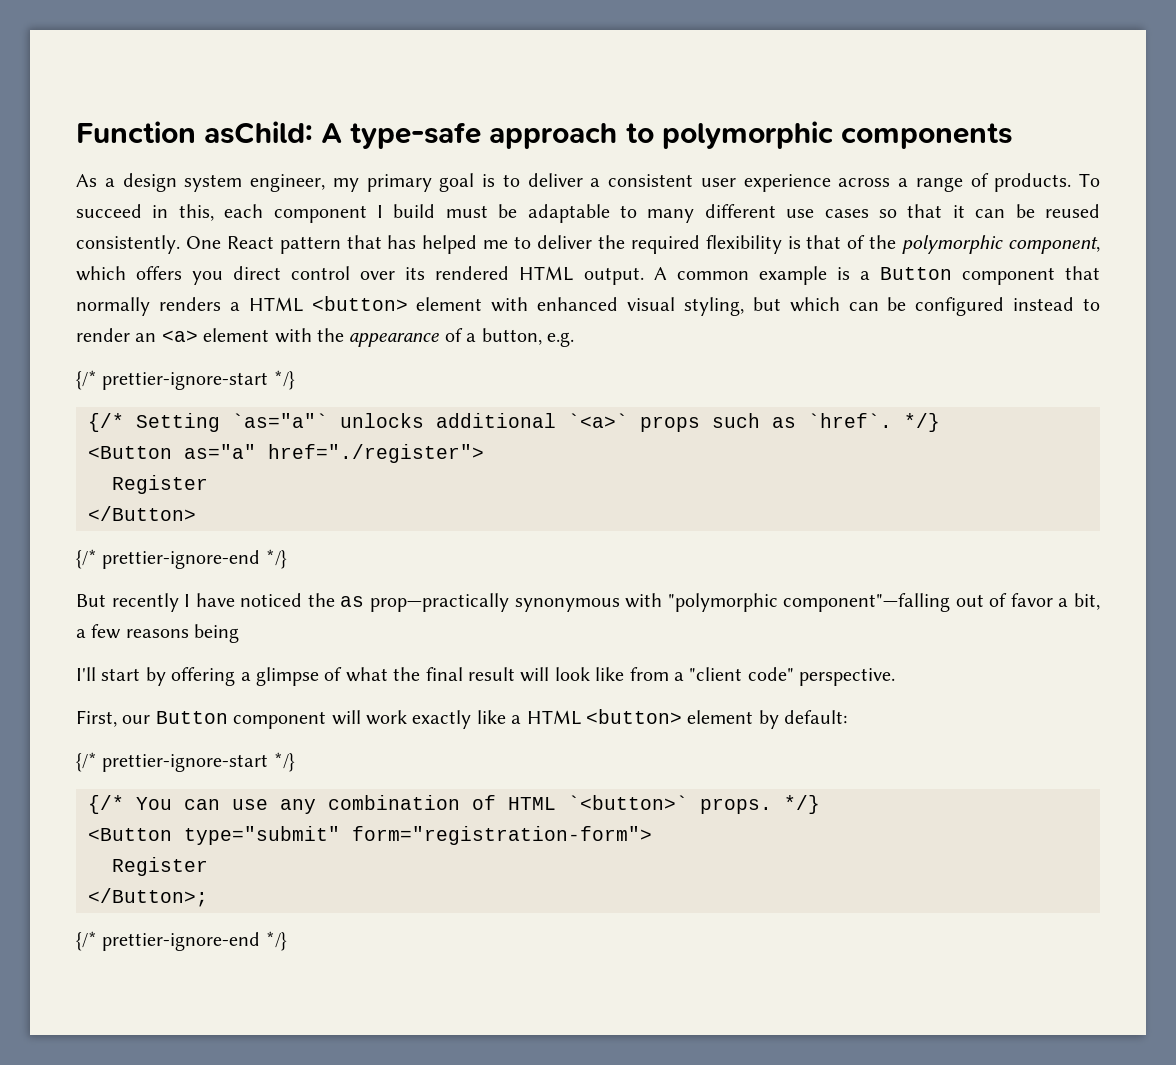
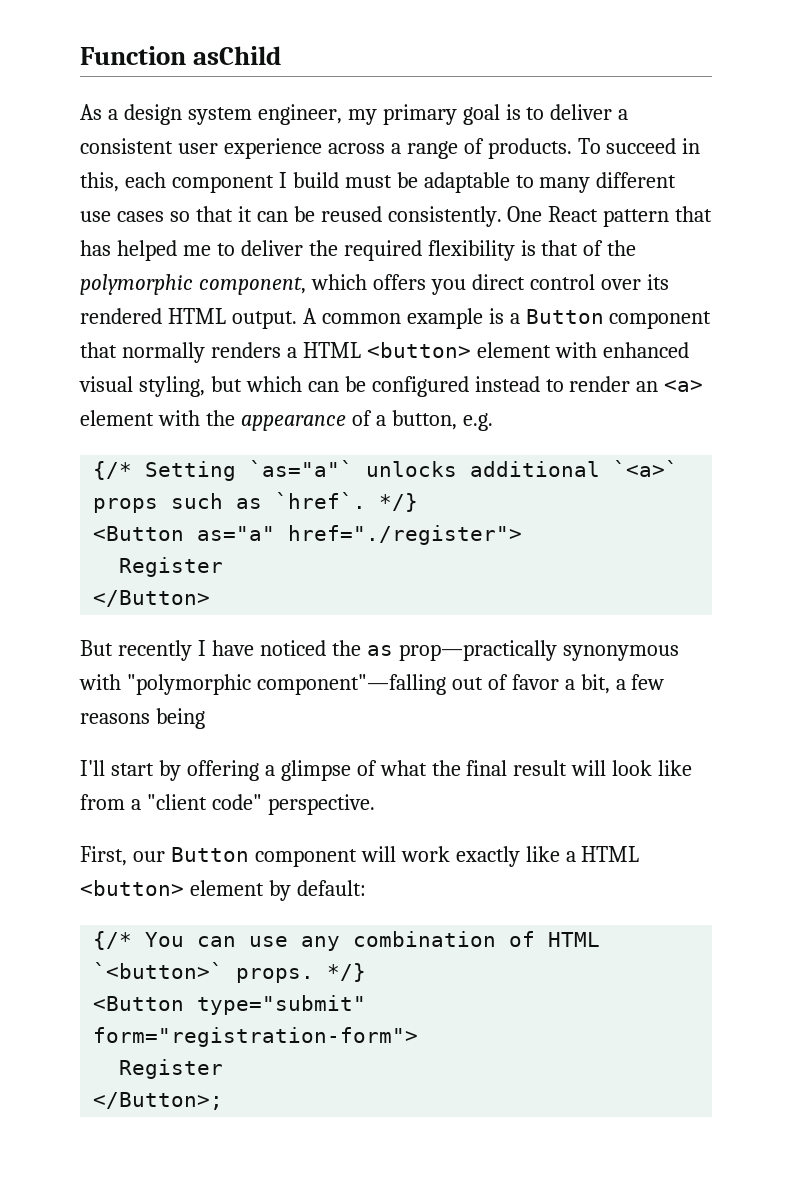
[204,121,1012,149] asChild: A type-safe approach to polymorphic components -> [193,46,282,65] asChild
[76,370,295,390] // {/* prettier-ignore-start */} -> (493, 422) none
[76,549,287,569] // {/* prettier-ignore-end */} -> (211, 598) none
[76,752,295,772] // {/* prettier-ignore-start */} -> (366, 888) none
[76,931,287,951] // {/* prettier-ignore-end */} -> (224, 1101) none

